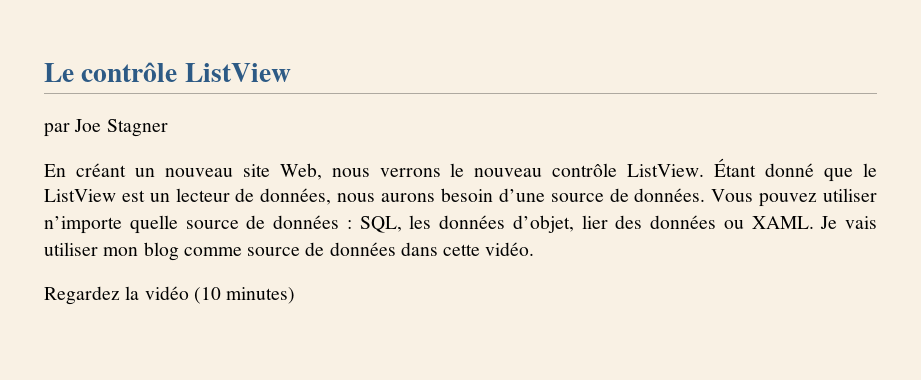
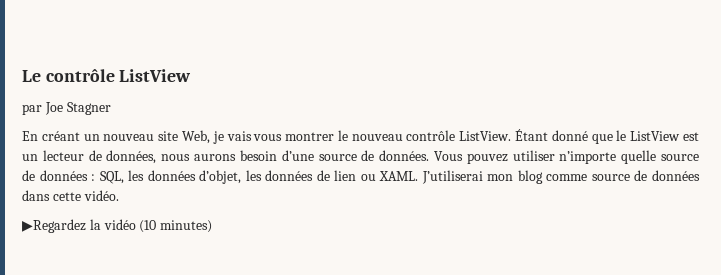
[331,168,441,177] nous verrons -> [212,131,335,144] je vais vous montrer
[581,215,877,229] [44,242,98,256] lier des données ou XAML. Je vais utiliser -> [245,170,483,184] les données de lien ou XAML. J’utiliserai
[44,286,120,305] Regardez -> [22,219,86,233] ▶Regardez

